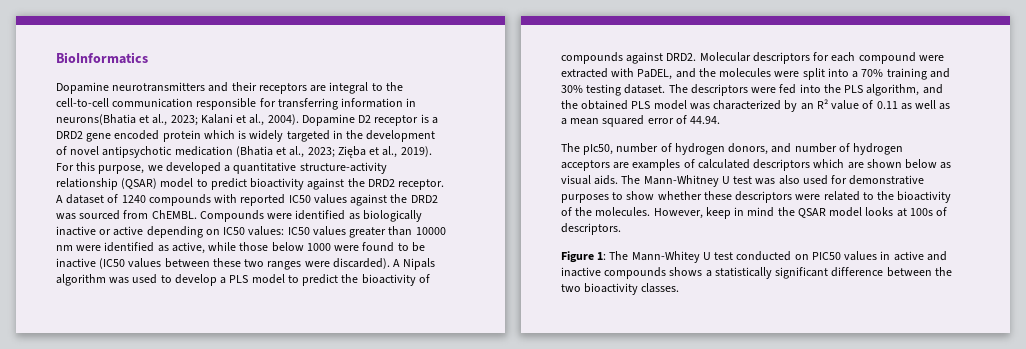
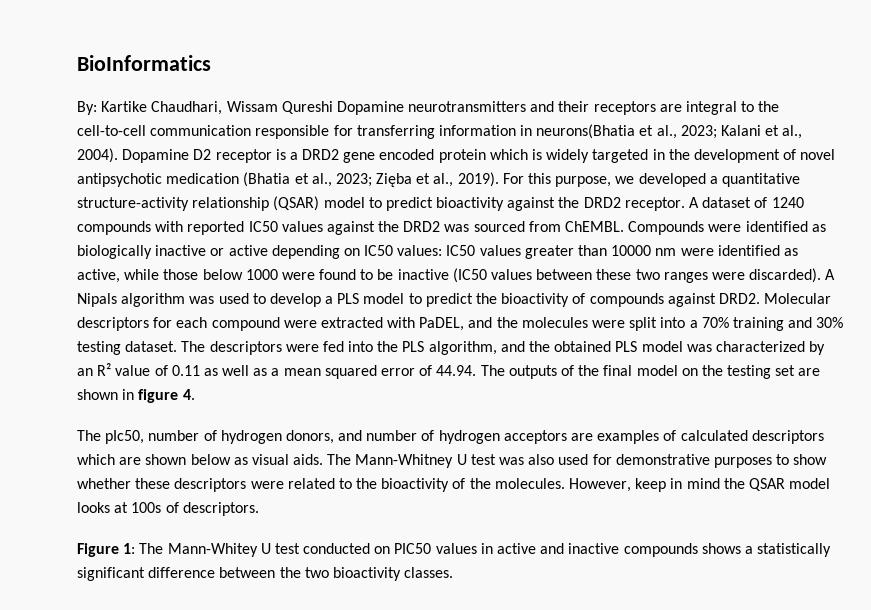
(148, 58) none -> [77,101,333,115] By: Kartike Chaudhari, Wissam Qureshi
(721, 120) none -> [480,365,821,379] [77,389,195,403] The outputs of the final model on the testing set are shown in figure 4.

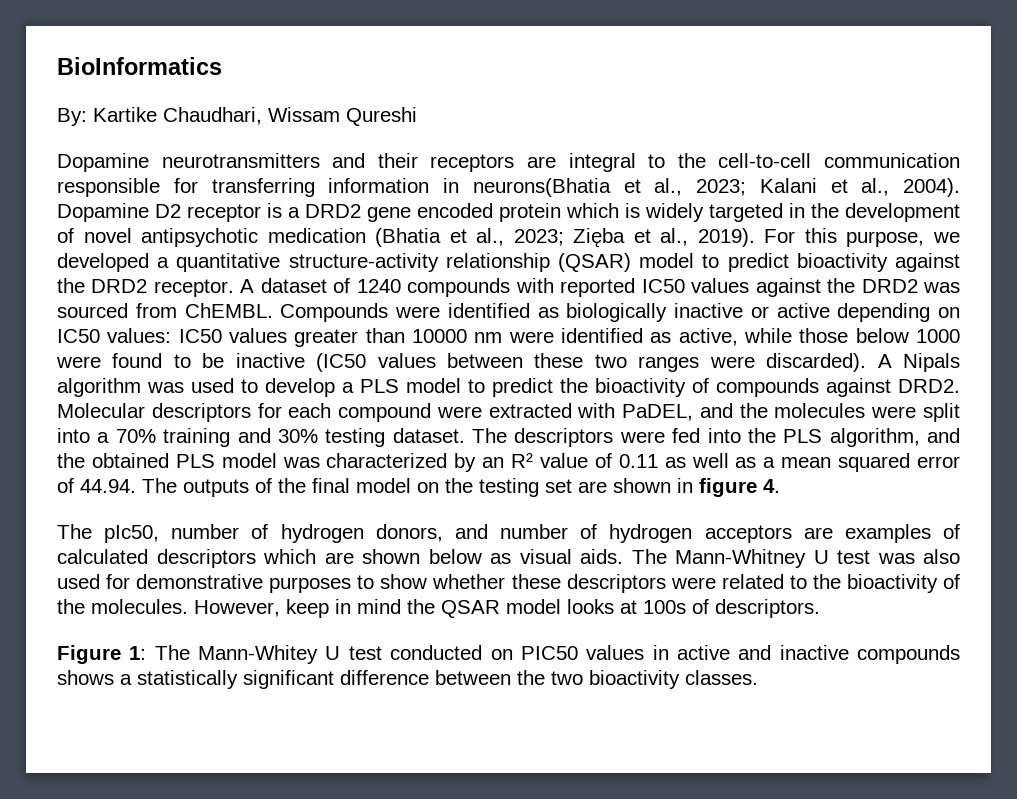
(333, 107) none -> (417, 116) //

